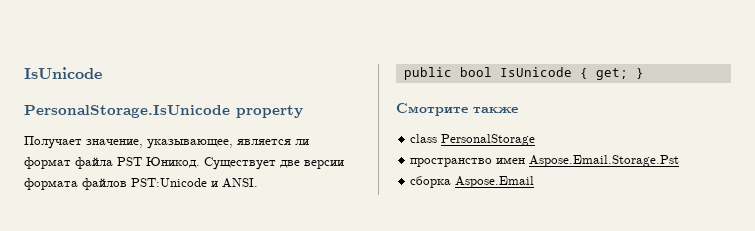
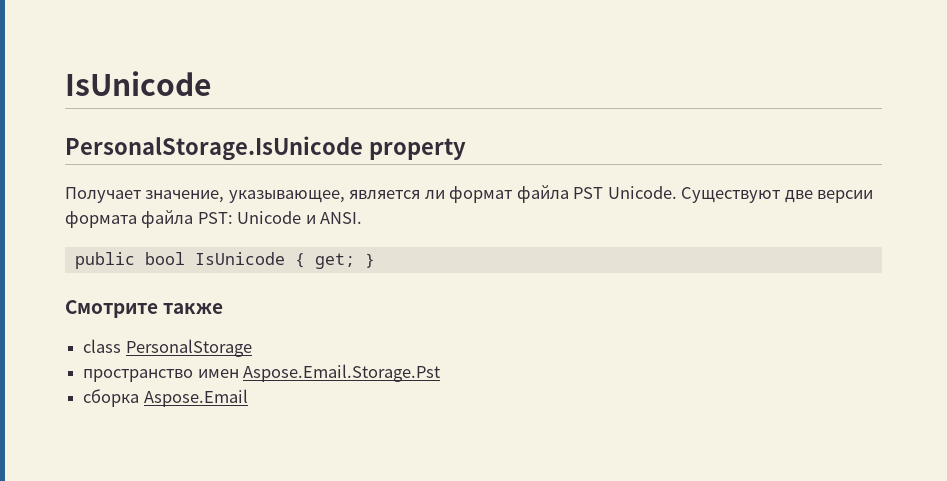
[146,157,276,170] Юникод. Существует -> [607,186,781,203] Unicode. Существуют
[82,178,207,190] файлов PST:Unicode -> [141,210,302,228] файла PST: Unicode

